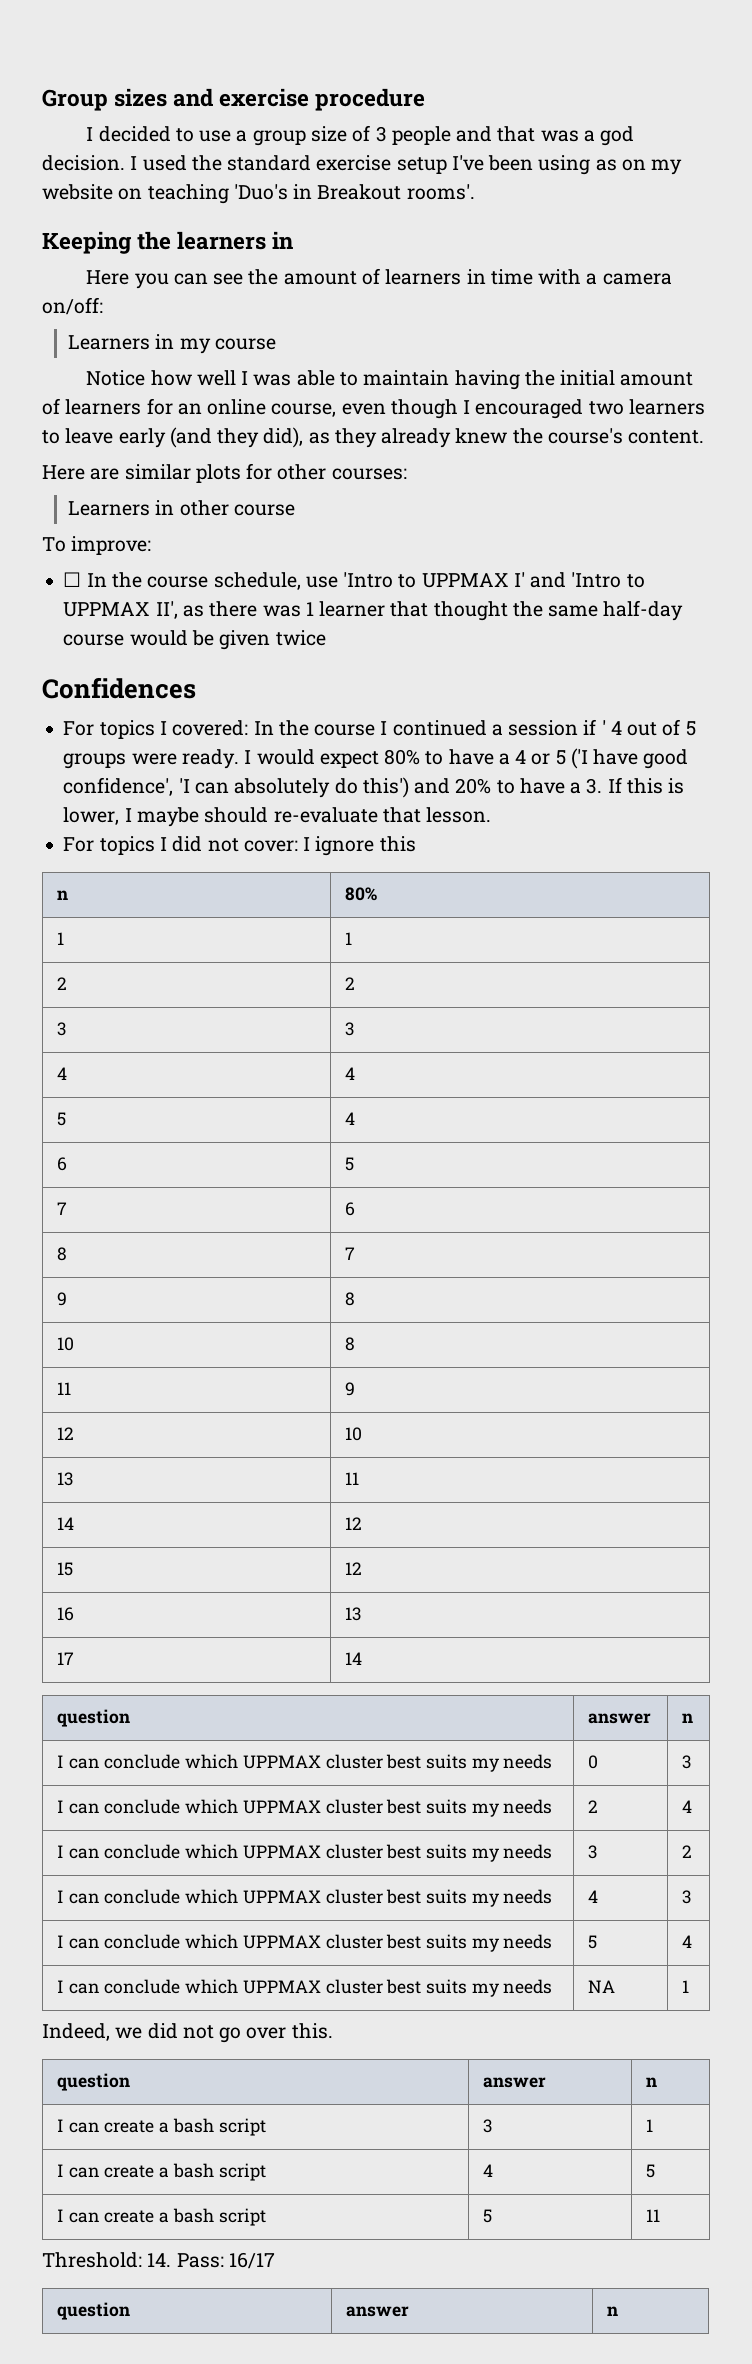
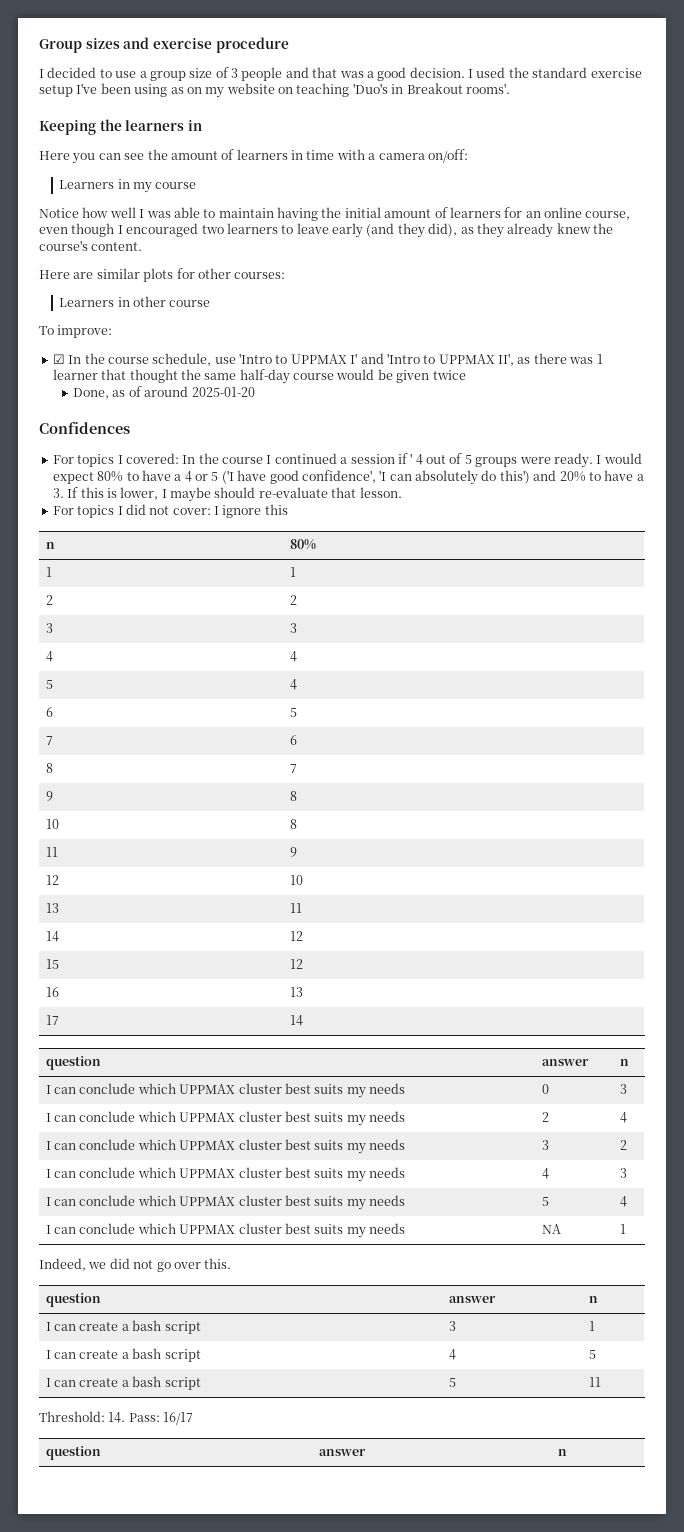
[600,126,635,146] god -> [377,67,407,81] good
[63,572,82,587] ☐ -> [52,354,65,364] ☑
(326, 638) none -> [73,386,255,399] // Done, as of around 2025-01-20

